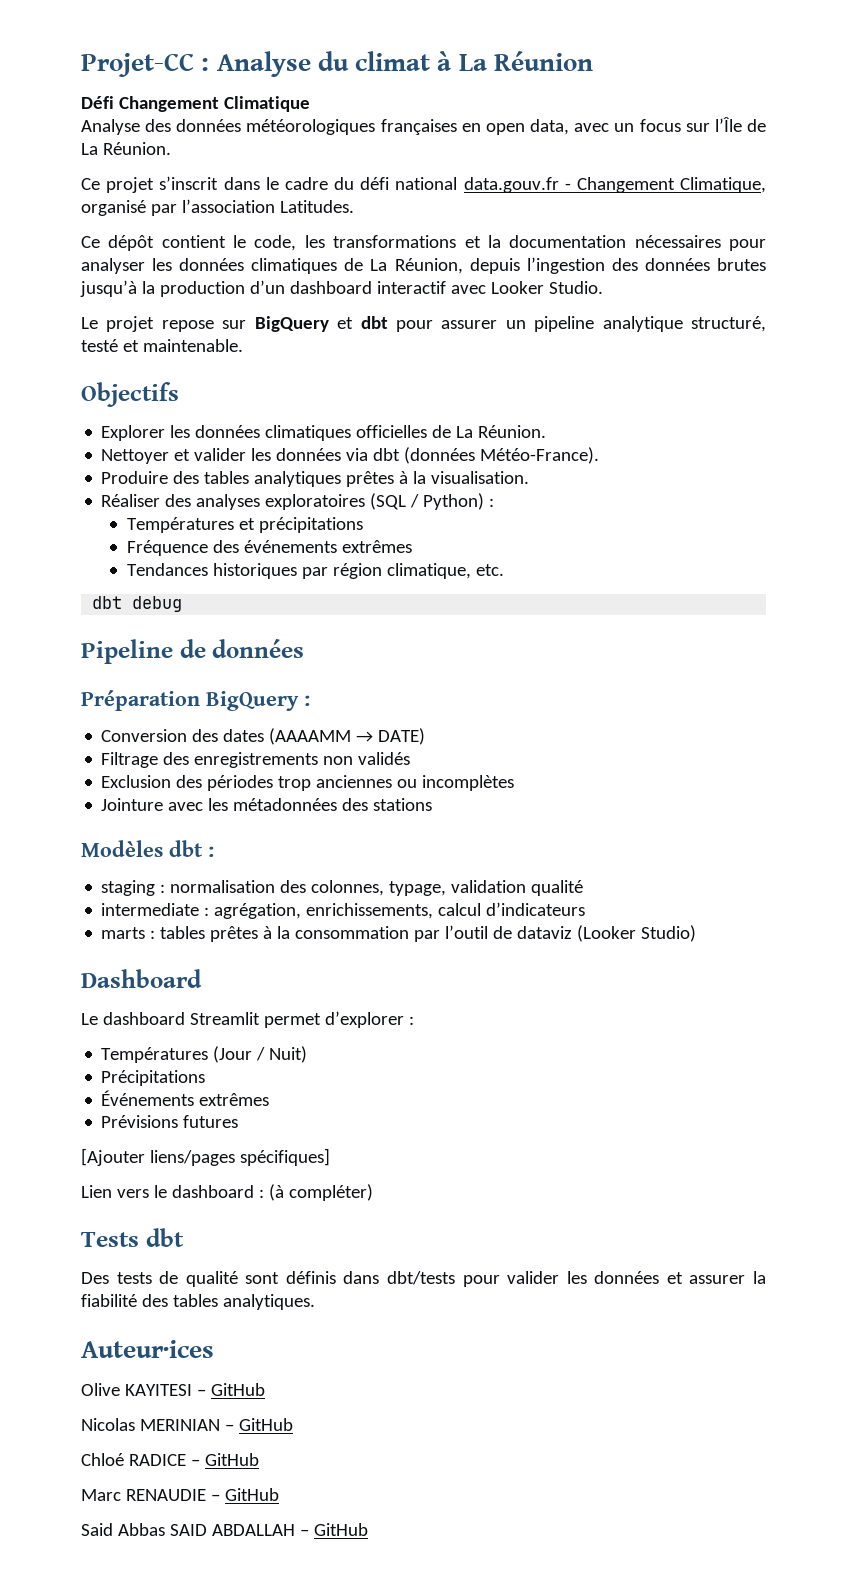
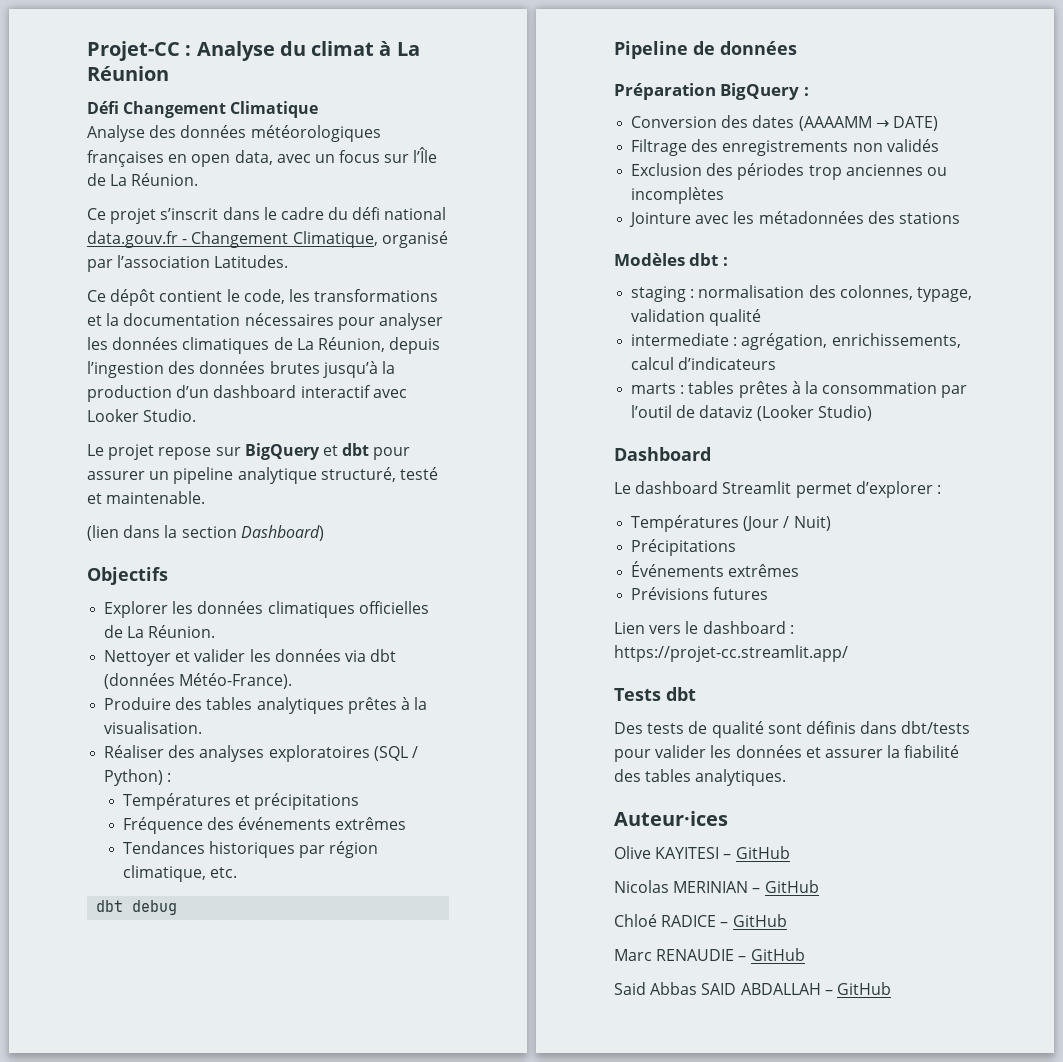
(243, 345) none -> [87,525,324,541] // (lien dans la section Dashboard)
[81,1148,330,1166] // [Ajouter liens/pages spécifiques] -> (769, 593) none
[268,1184,373,1201] (à compléter) -> [614,645,848,662] https://projet-cc.streamlit.app/

